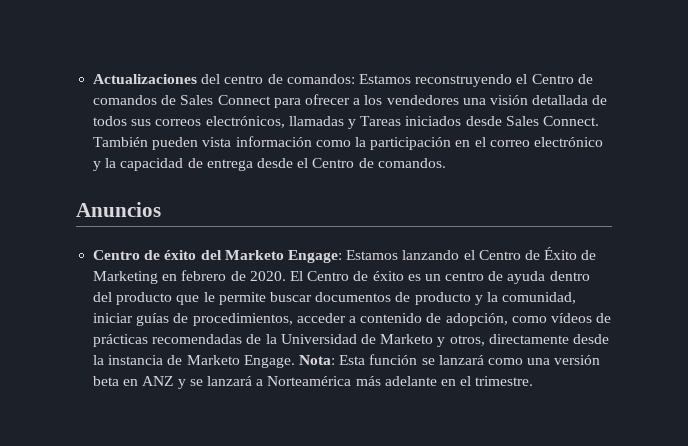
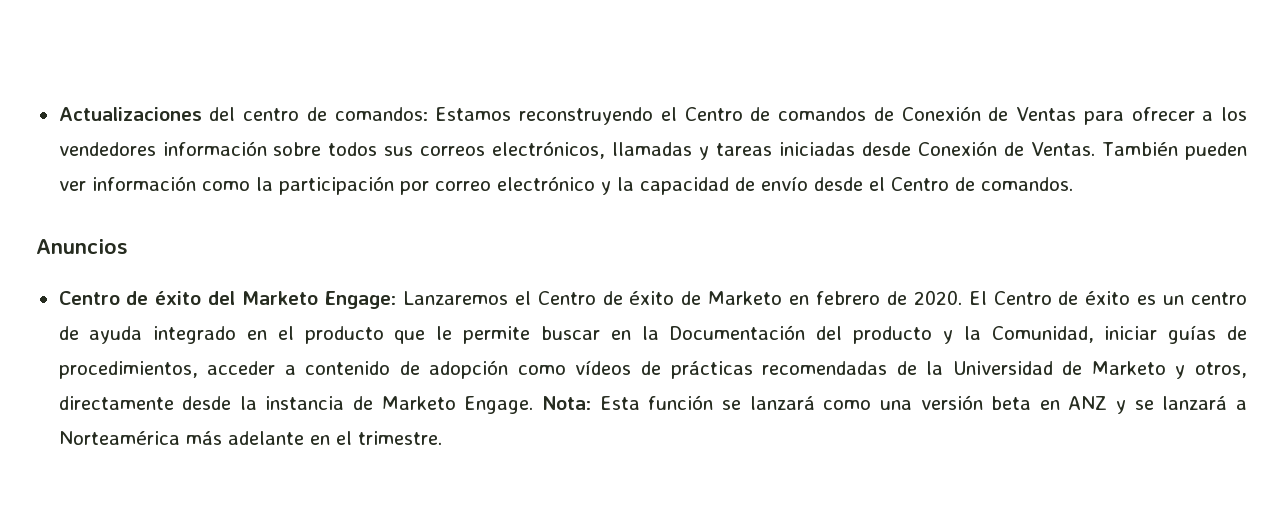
[180,95,271,105] Sales Connect -> [901,106,1077,121] Conexión de Ventas
[462,95,608,105] una visión detallada de -> [162,141,322,156] información sobre
[360,116,599,126] Tareas iniciados desde Sales Connect. -> [716,141,1096,156] tareas iniciadas desde Conexión de Ventas.
[202,137,232,147] vista -> [58,181,86,191] ver
[455,137,486,147] en el -> [399,181,429,195] por
[206,159,253,171] entrega -> [760,176,808,191] envío
[346,247,597,260] [93,271,159,284] Estamos lanzando el Centro de Éxito de Marketing -> [402,291,783,305] Lanzaremos el Centro de éxito de Marketo
[549,271,590,281] [93,292,113,302] dentro del -> [153,326,294,344] integrado en el
[315,292,411,302] documentos de -> [610,325,843,340] en la Documentación del
[502,292,577,304] comunidad, -> [991,326,1094,343] Comunidad,
[445,313,508,326] adopción, -> [429,360,509,379] adopción

